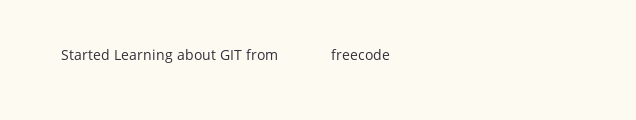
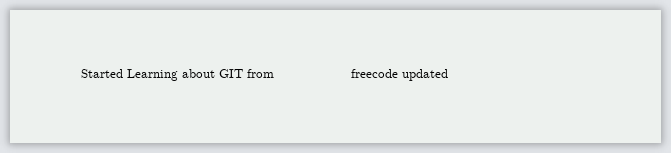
(390, 54) none -> [402,69,448,81] updated

